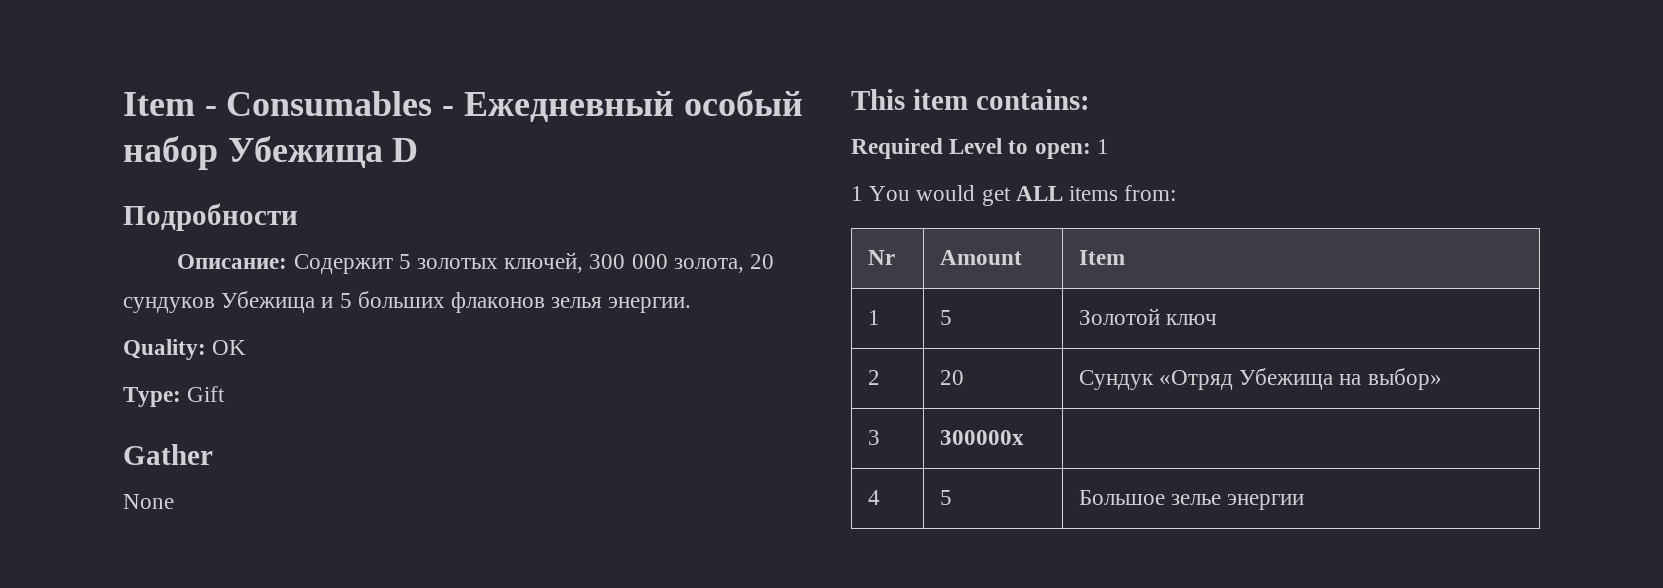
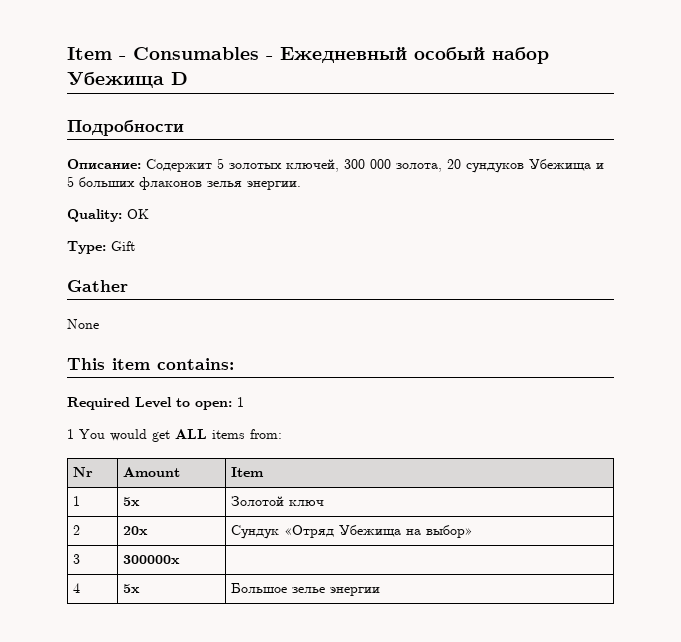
[939,310,952,325] 5 -> [123,497,141,506] 5x
[939,370,964,385] 20 -> [123,526,149,535] 20x
[939,490,952,505] 5 -> [123,584,141,593] 5x

